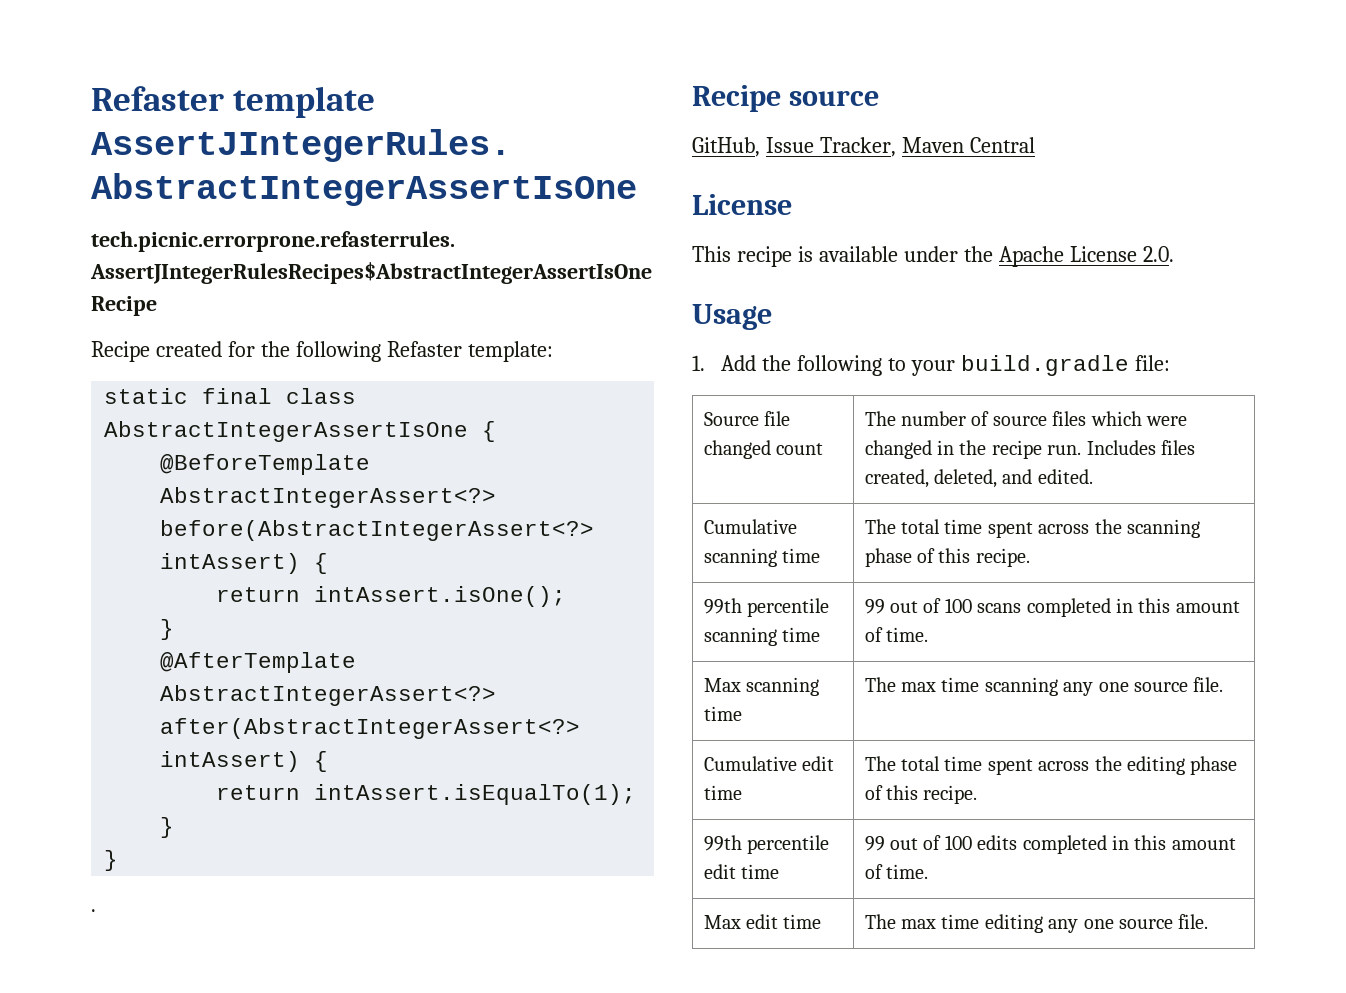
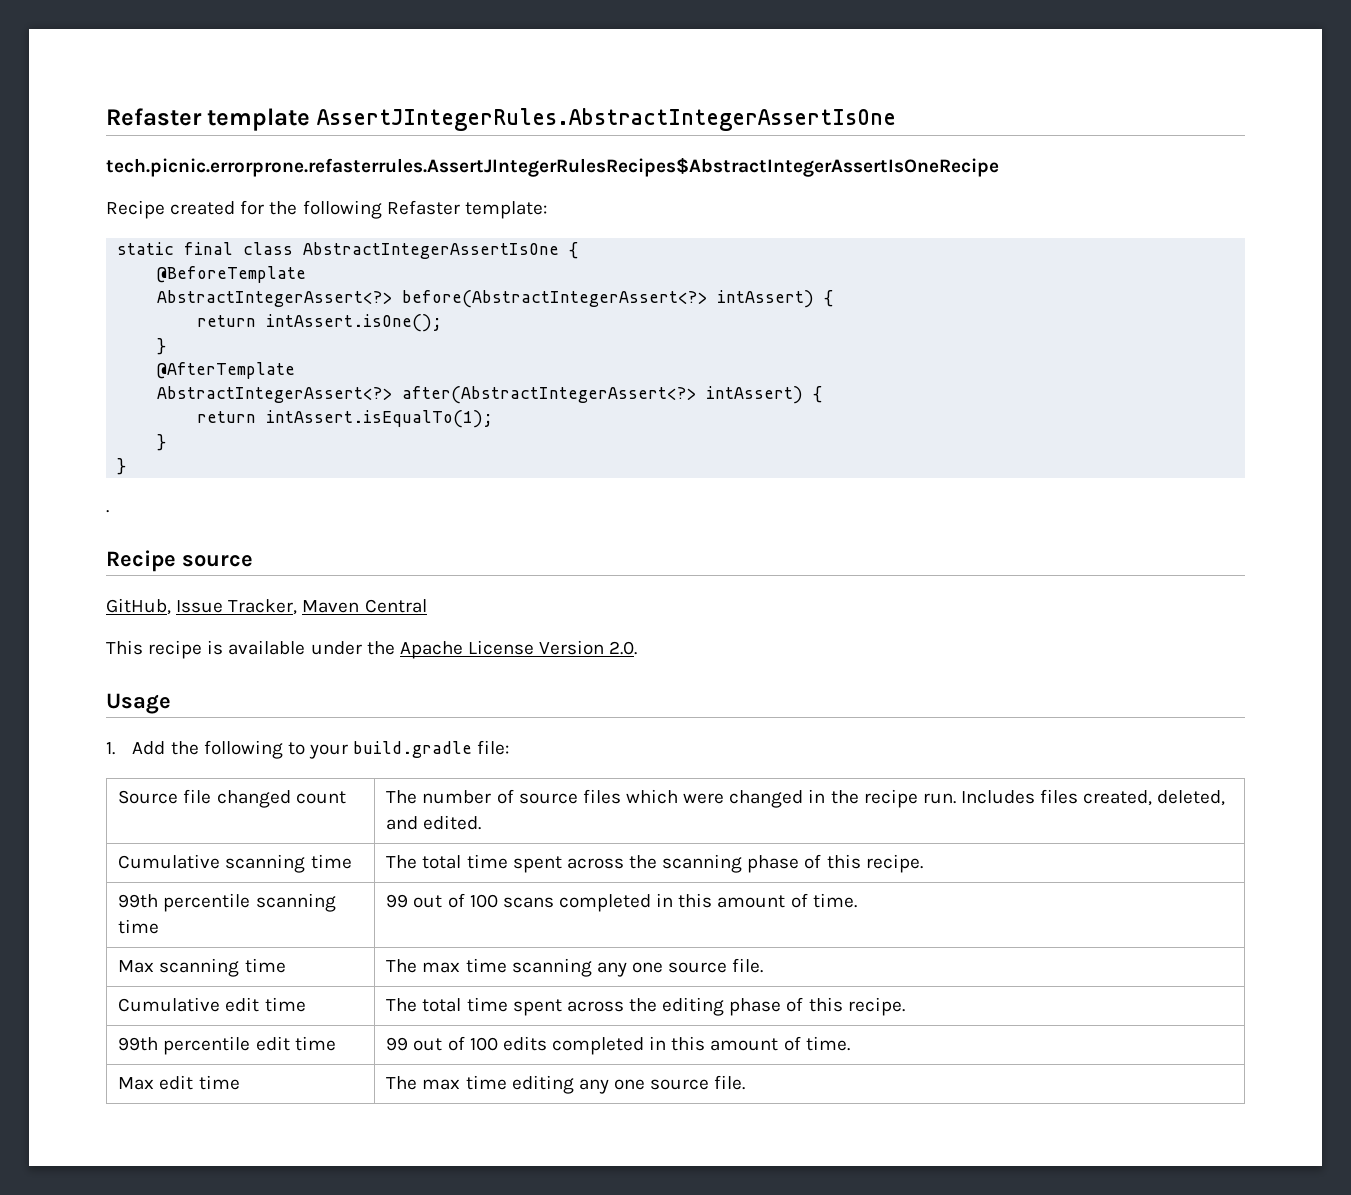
[692,194,792,215] // License -> (427, 606) none
(1137, 254) none -> [539,640,605,655] Version

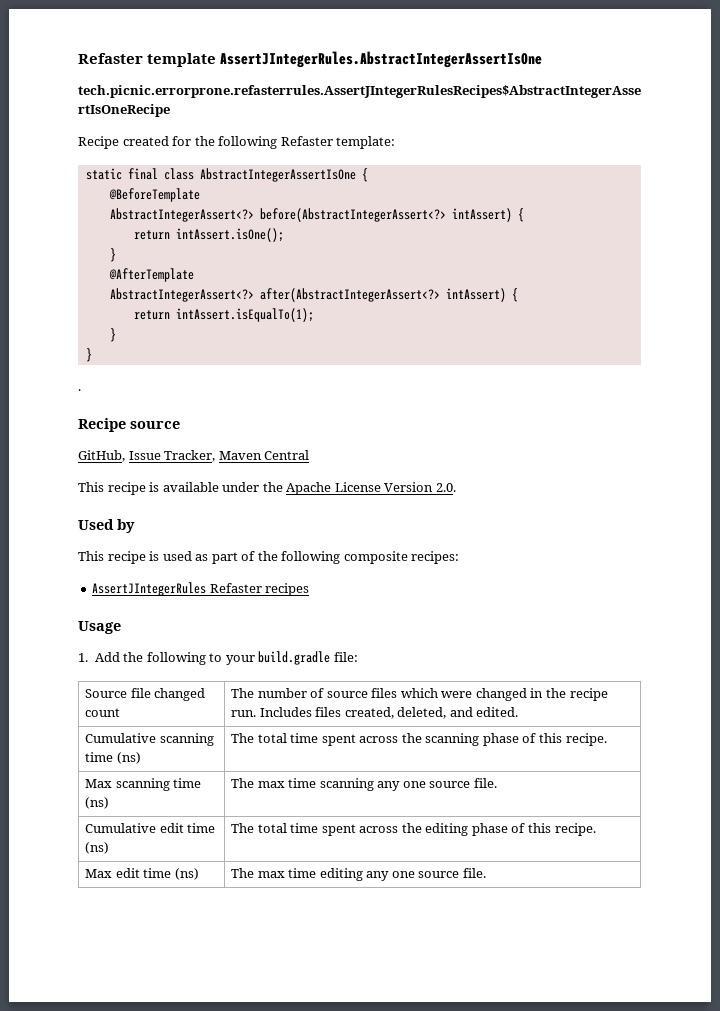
(638, 648) none -> [78,519,135,533] [78,551,460,564] [92,582,310,596] // Used by // This recipe is used as part of the following composite recipes: // AssertJIntegerRules Refaster recipes
(352, 861) none -> [116,752,141,764] (ns)
[118,893,336,912] [118,919,160,934] [386,893,857,912] // 99th percentile scanning time | 99 out of 100 scans completed in this amount of time. -> (607, 739) none
(286, 965) none -> [85,797,110,809] (ns)
(306, 1004) none -> [85,842,110,854] (ns)
[118,1036,336,1055] [386,1036,850,1055] // 99th percentile edit time | 99 out of 100 edits completed in this amount of time. -> (596, 829) none
(240, 1082) none -> [174,868,199,880] (ns)

